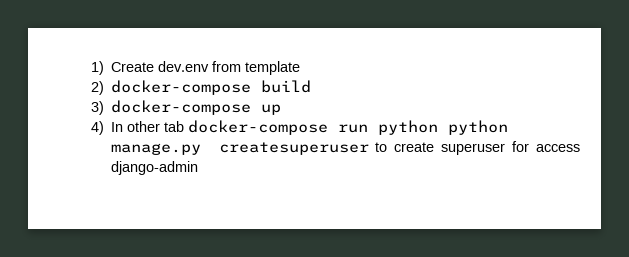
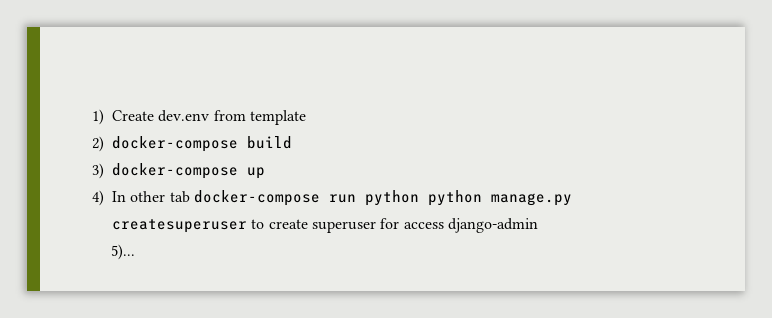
(199, 168) none -> [111,244,136,260] // 5)...

